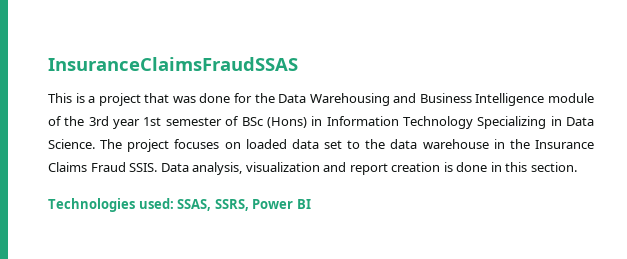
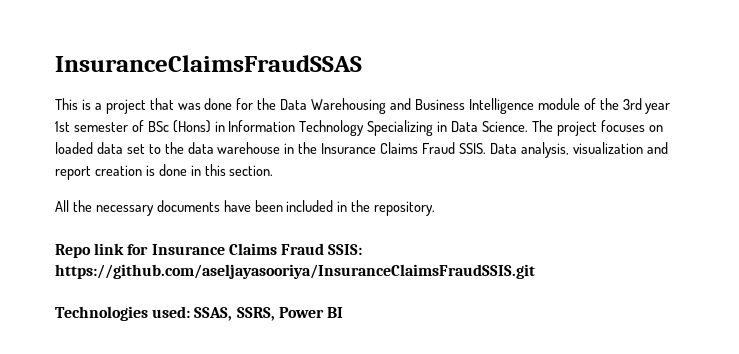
(577, 167) none -> [55,200,436,216] [55,243,363,258] [55,264,535,279] // All the necessary documents have been included in the repository. // Repo link for Insurance Claims Fraud SSIS: https://github.com/aseljayasooriya/InsuranceClaimsFraudSSIS.git

